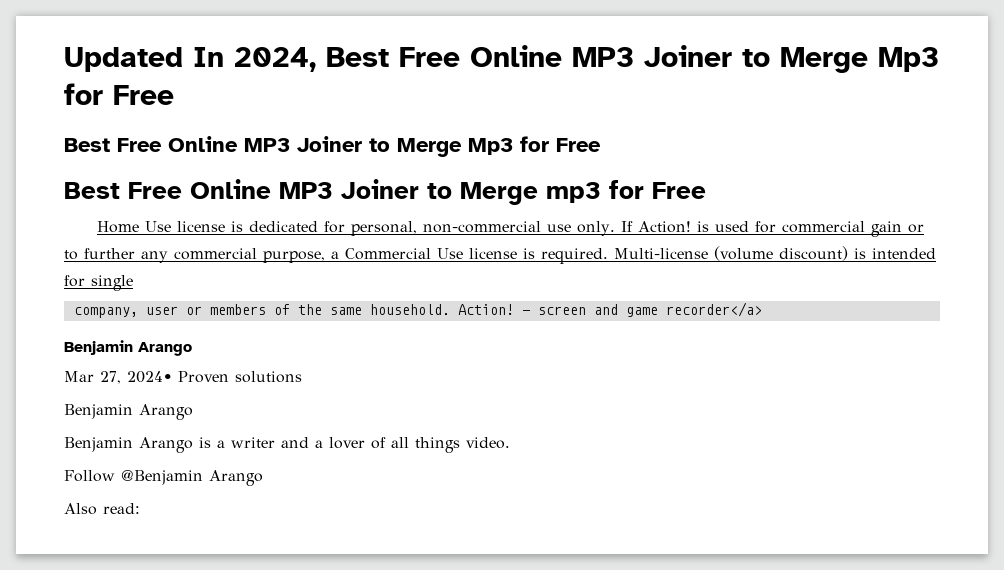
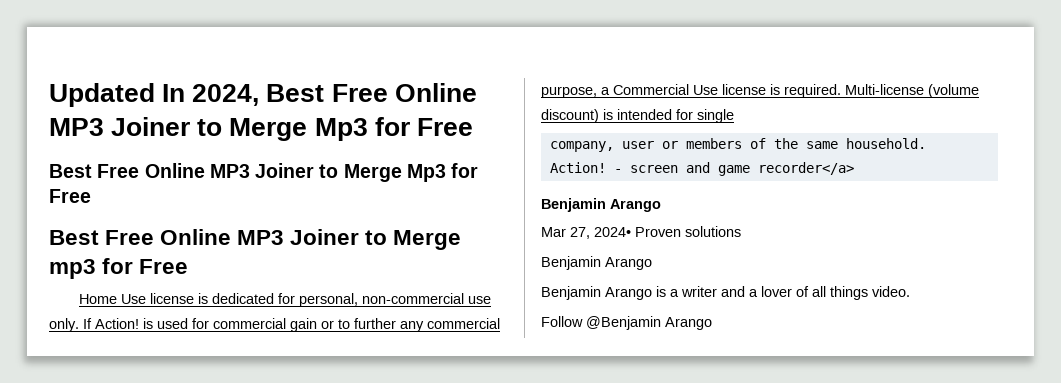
[64,503,140,515] // Also read: -> (712, 323) none

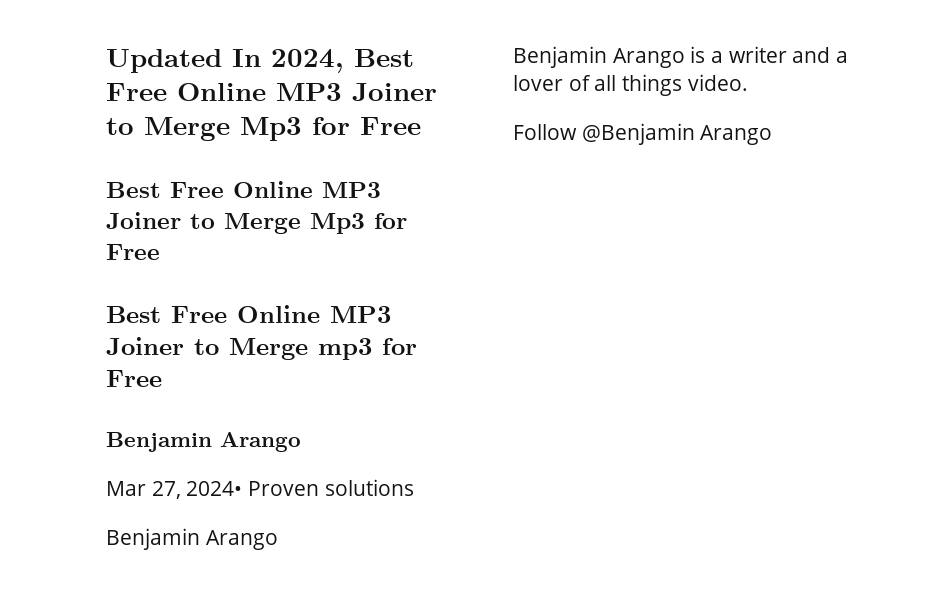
[78,293,491,307] [49,318,500,332] [541,84,979,98] [541,109,734,123] [549,138,926,152] [549,162,854,176] // Home Use license is dedicated for personal, non-commercial use only. If Action! is used for commercial gain or to further any commercial purpose, a Commercial Use license is required. Multi-license (volume discount) is intended for single // company, user or members of the same household. Action! - screen and game recorder</a> -> (162, 378) none

